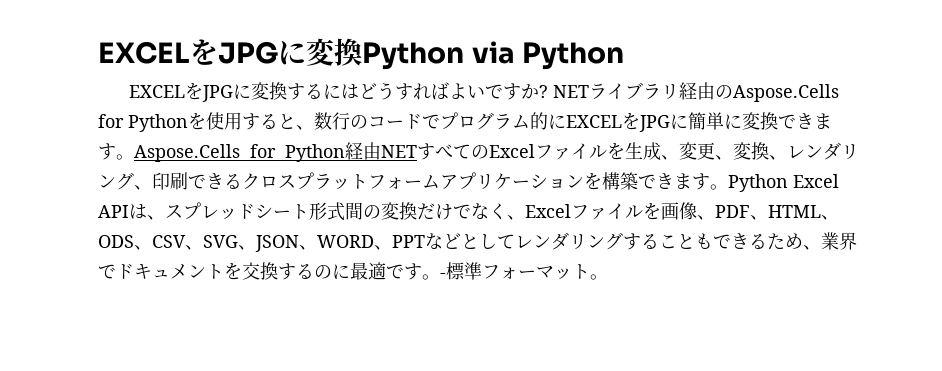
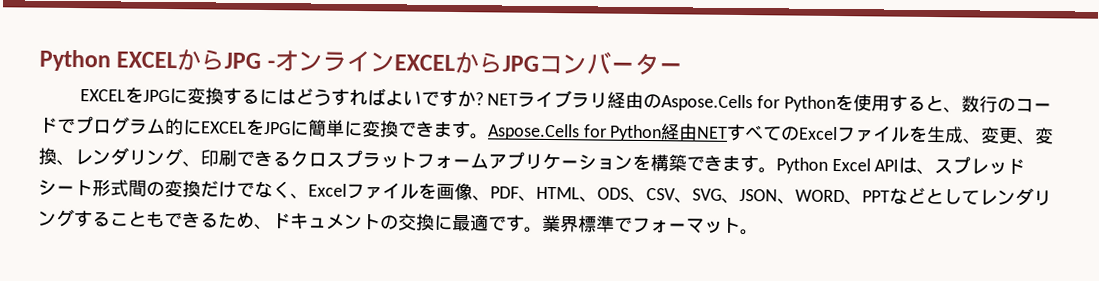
[98,38,625,70] EXCELをJPGに変換Python via Python -> [39,49,683,76] Python EXCELからJPG -オンラインEXCELからJPGコンバーター
[821,232,857,250] [98,264,116,279] 業界で -> (273, 227) none
[224,262,332,280] を交換するの -> [380,213,435,231] の交換
[440,262,482,280] -標準 -> [542,214,633,233] 業界標準で

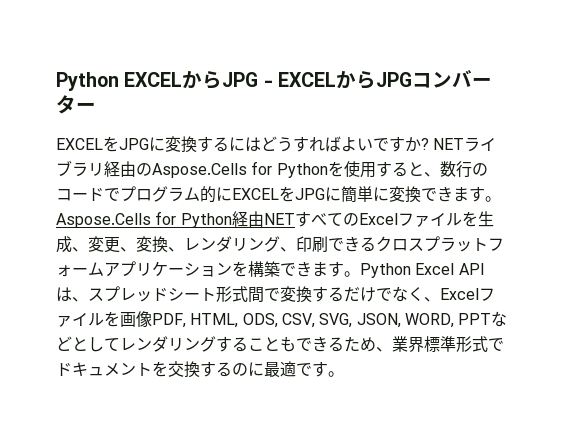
[273,50,395,73] オンライン -> (273, 83) none
[146,179,201,198] の変換 -> [264,286,344,303] で変換する
[472,186,863,206] 、PDF、HTML、ODS、CSV、SVG、JSON、WORD、 -> [152,313,454,328] PDF, HTML, ODS, CSV, SVG, JSON, WORD,
[272,212,741,235] ドキュメントの交換に最適です。業界標準でフォーマット -> [392,336,504,352] [56,361,328,378] 業界標準形式でドキュメントを交換するのに最適です

